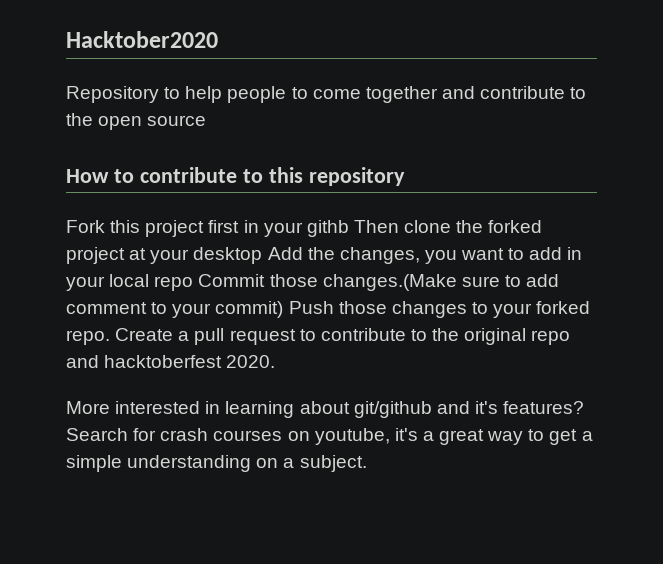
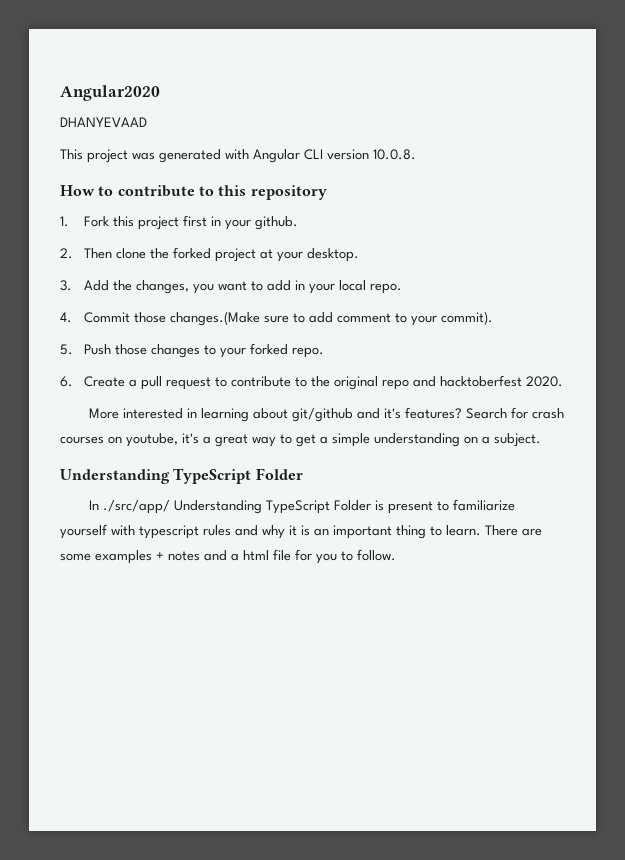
[66,31,218,48] [66,86,587,103] [66,113,207,130] Hacktober2020 // Repository to help people to come together and contribute to the open source -> [60,85,160,101] [60,117,147,127] [60,149,416,163] Angular2020 // DHANYEVAAD // This project was generated with Angular CLI version 10.0.8.
(405, 176) none -> [60,216,69,227] 1.
[306,220,349,237] githb -> [254,216,298,230] [60,248,73,259] github. // 2.
[193,247,263,264] desktop -> [306,248,359,262] [60,280,72,291] desktop. // 3.
[154,276,194,291] repo -> [369,283,402,294] [60,312,72,323] repo. // 4.
[215,301,284,318] commit) -> [440,311,493,325] [60,344,73,355] commit). // 5.
(110, 337) none -> [60,376,73,387] // 6.
(367, 463) none -> [60,468,303,484] [89,499,516,514] [60,524,542,539] [60,549,396,564] // Understanding TypeScript Folder // In ./src/app/ Understanding TypeScript Folder is present to familiarize yourself with typescript rules and why it is an important thing to learn. There are some examples + notes and a html file for you to follow.

